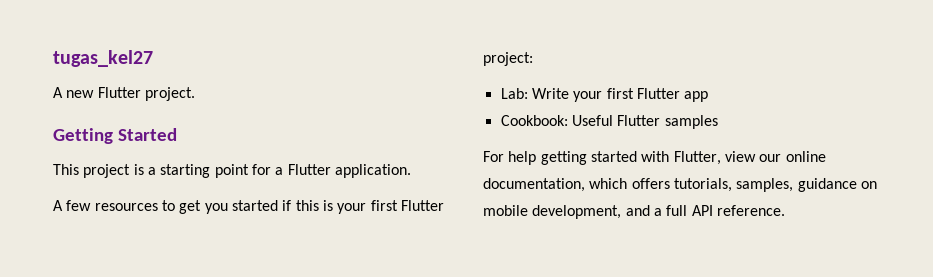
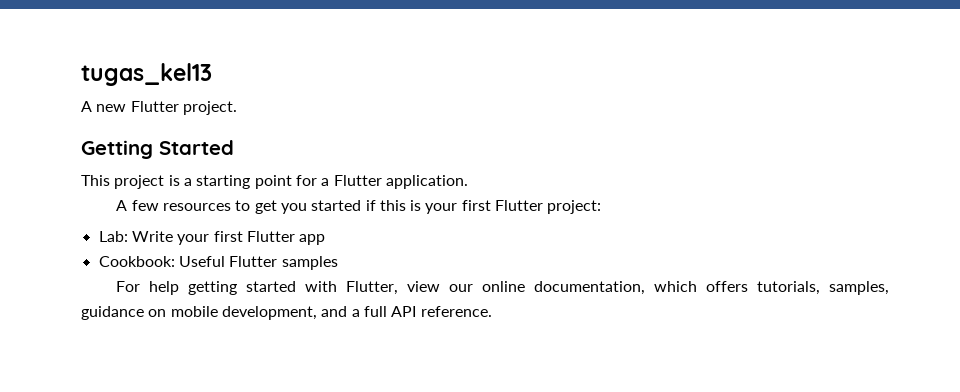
[53,50,153,67] tugas_kel27 -> [81,63,212,86] tugas_kel13

